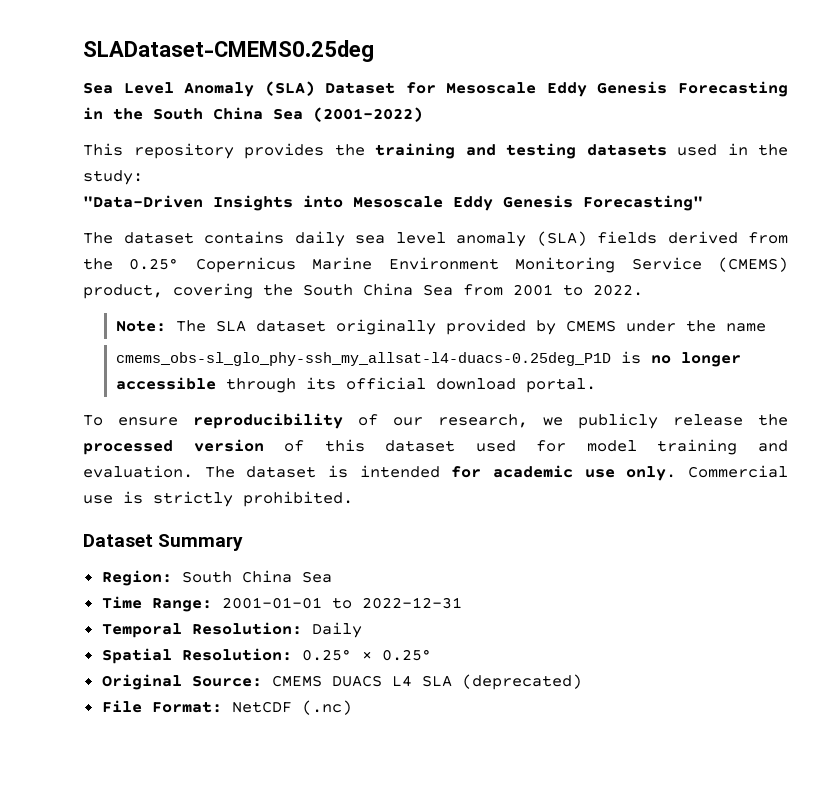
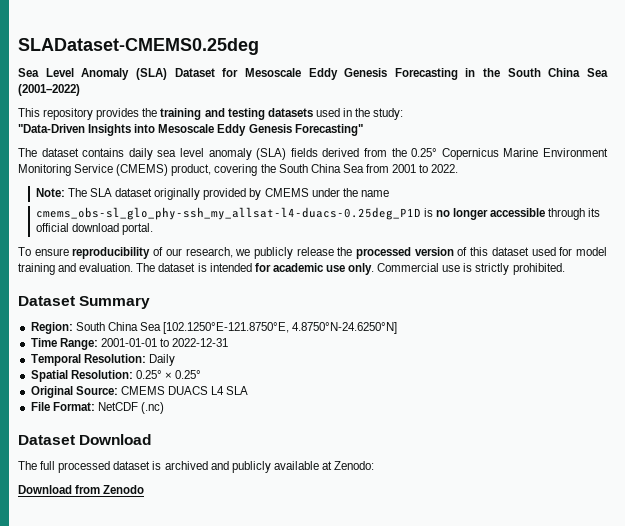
(332, 577) none -> [163,322,398,334] [102.1250°E-121.8750°E, 4.8750°N-24.6250°N]
[461,674,582,690] (deprecated) -> (249, 390) none
(352, 707) none -> [18,434,152,445] [18,461,375,473] [18,485,145,494] // Dataset Download // The full processed dataset is archived and publicly available at Zenodo: // Download from Zenodo

